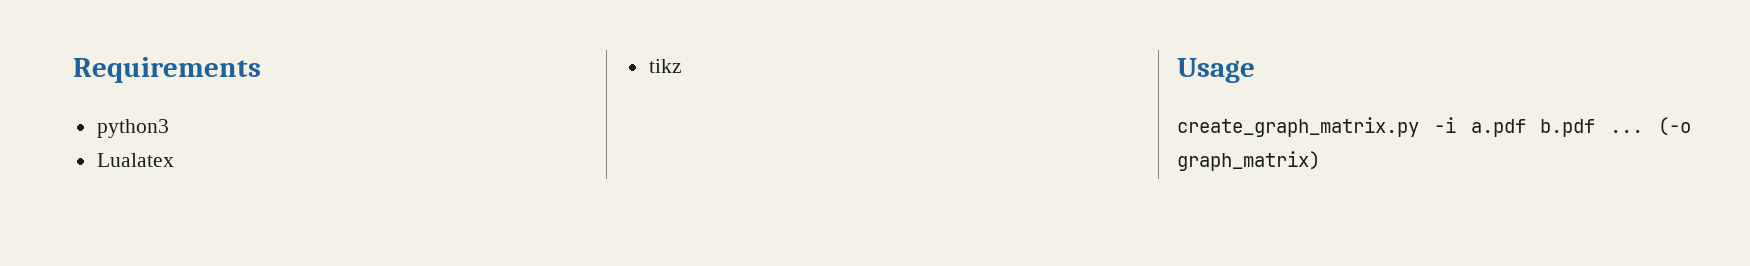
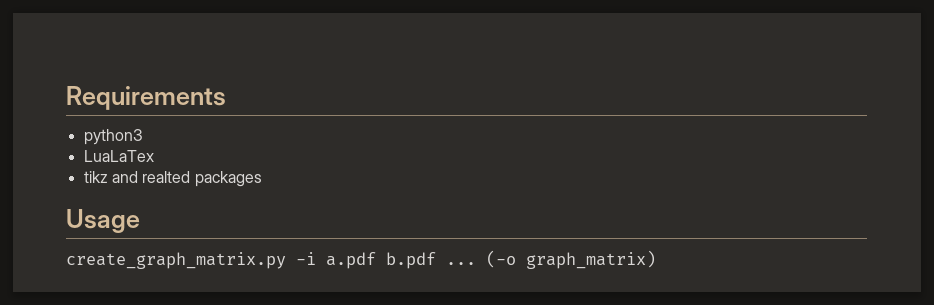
[96,153,174,167] Lualatex -> [83,150,154,162] LuaLaTex
(682, 66) none -> [111,171,262,187] and realted packages

